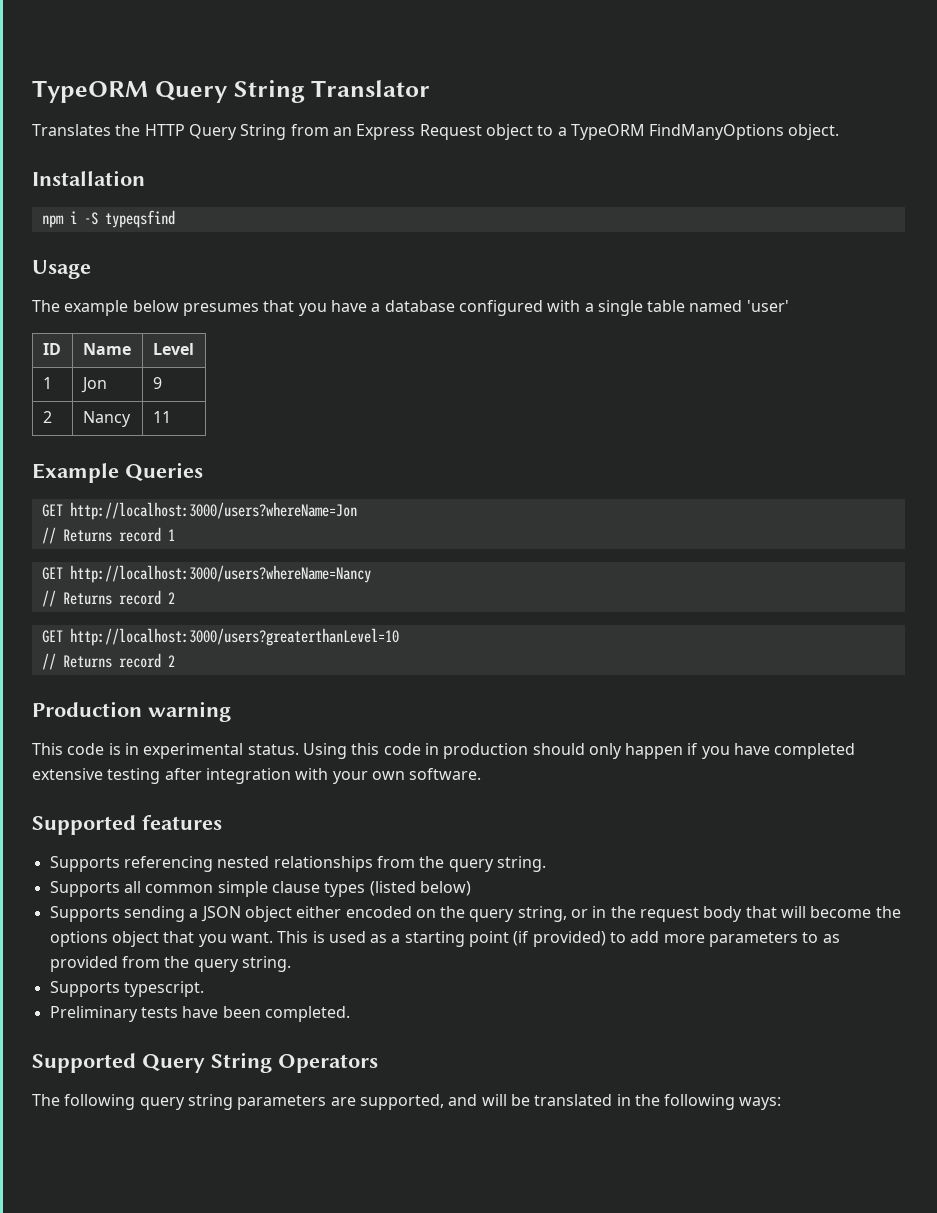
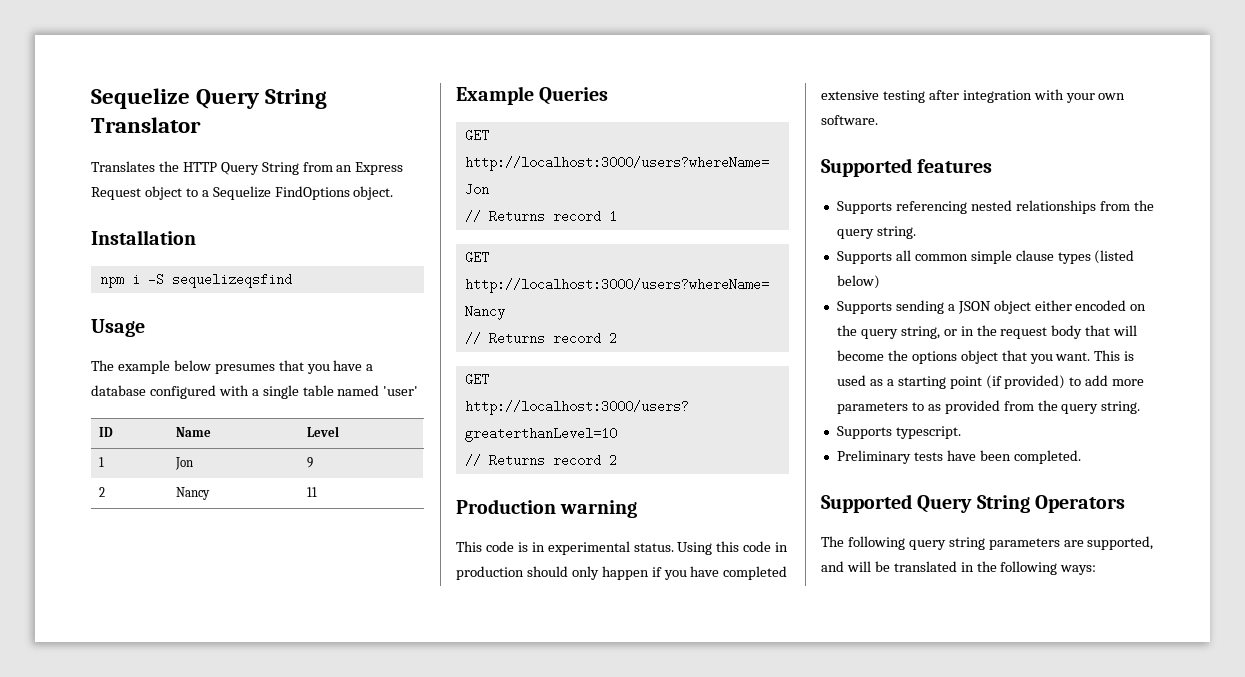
[32,80,148,103] TypeORM -> [91,88,190,109] Sequelize
[570,124,785,140] TypeORM FindManyOptions -> [212,186,350,200] Sequelize FindOptions
[104,210,175,228] typeqsfind -> [171,273,292,288] sequelizeqsfind

